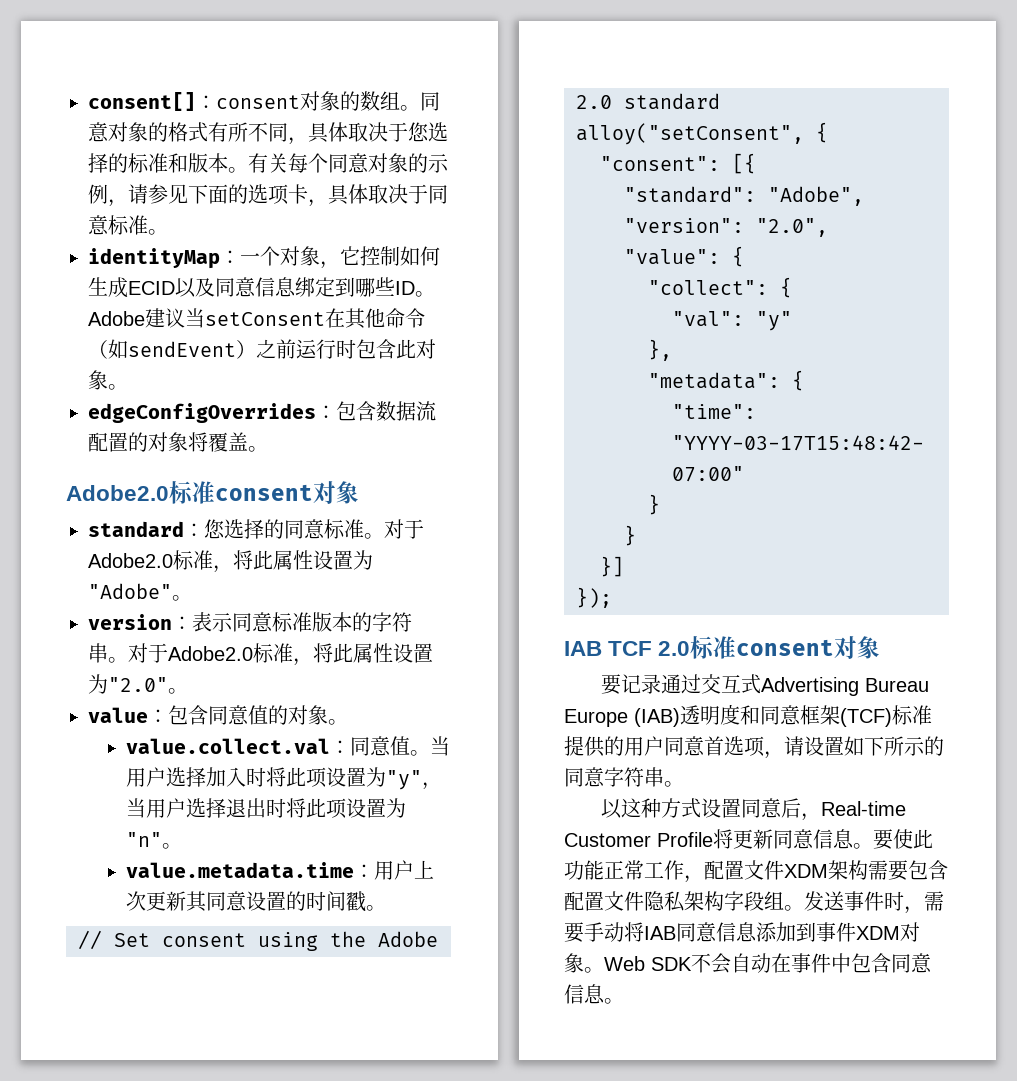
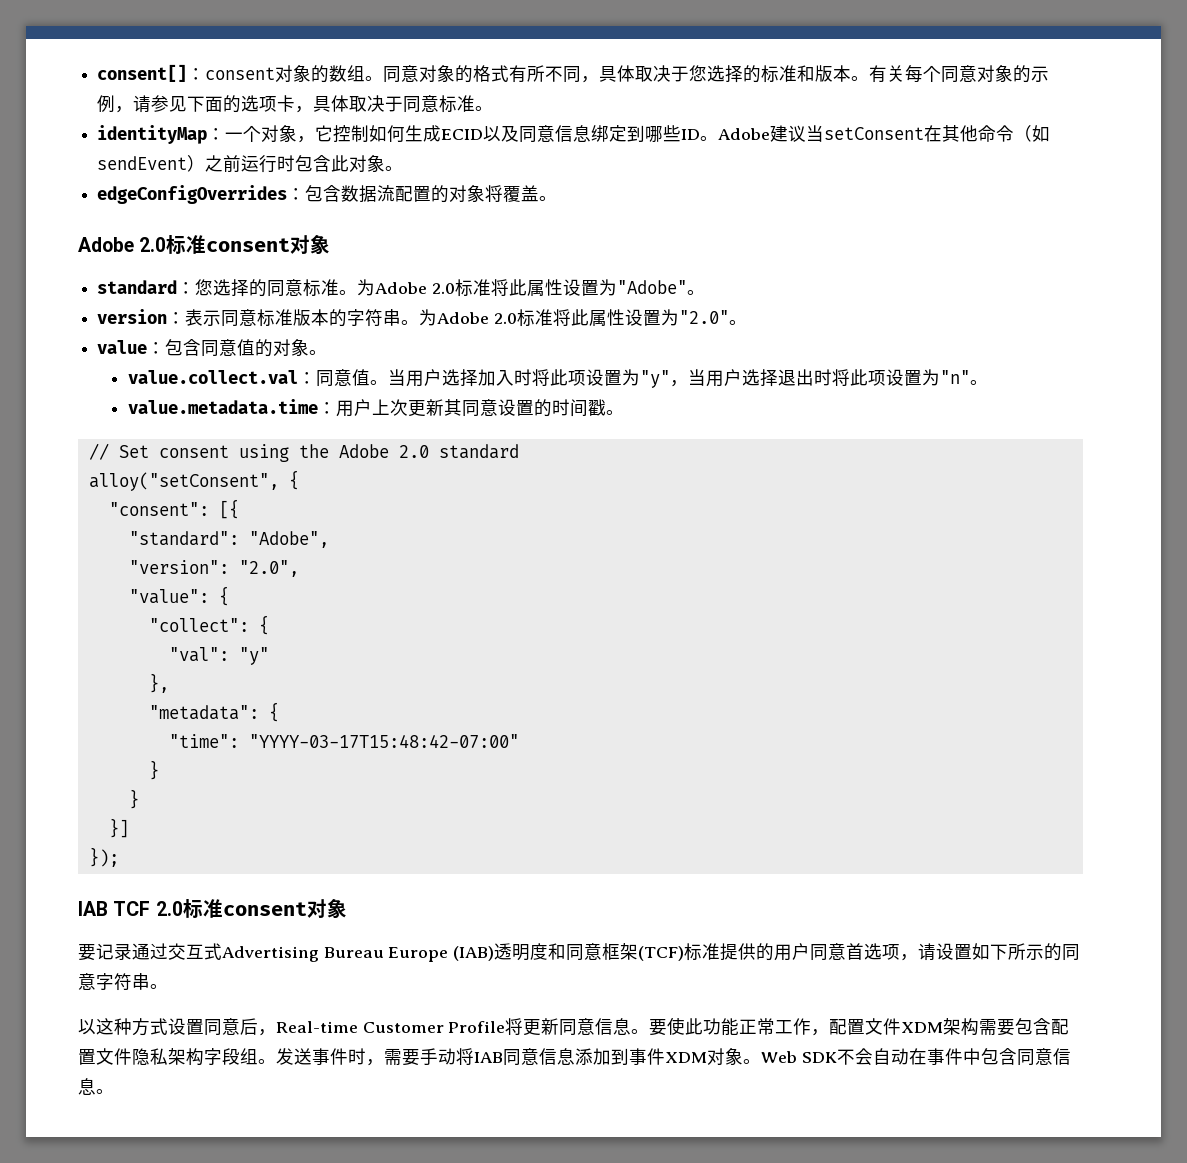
[66,485,169,501] Adobe2.0 -> [78,237,167,252] Adobe 2.0
[384,519,424,539] [88,550,233,573] 对于Adobe2.0标准， -> [357,279,491,297] 为Adobe 2.0标准
[128,643,313,666] 对于Adobe2.0标准， -> [419,309,553,327] 为Adobe 2.0标准

